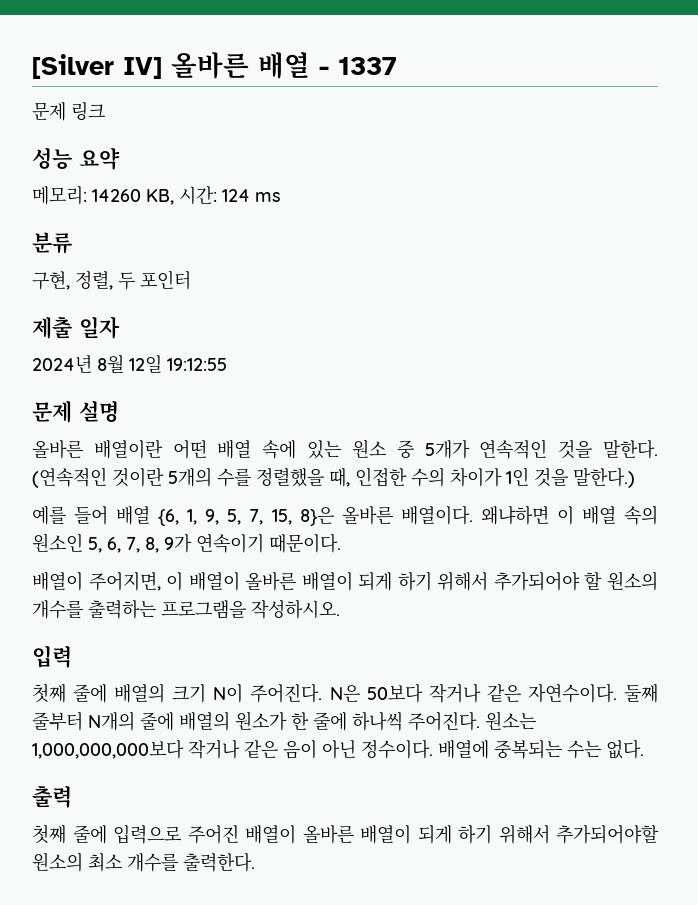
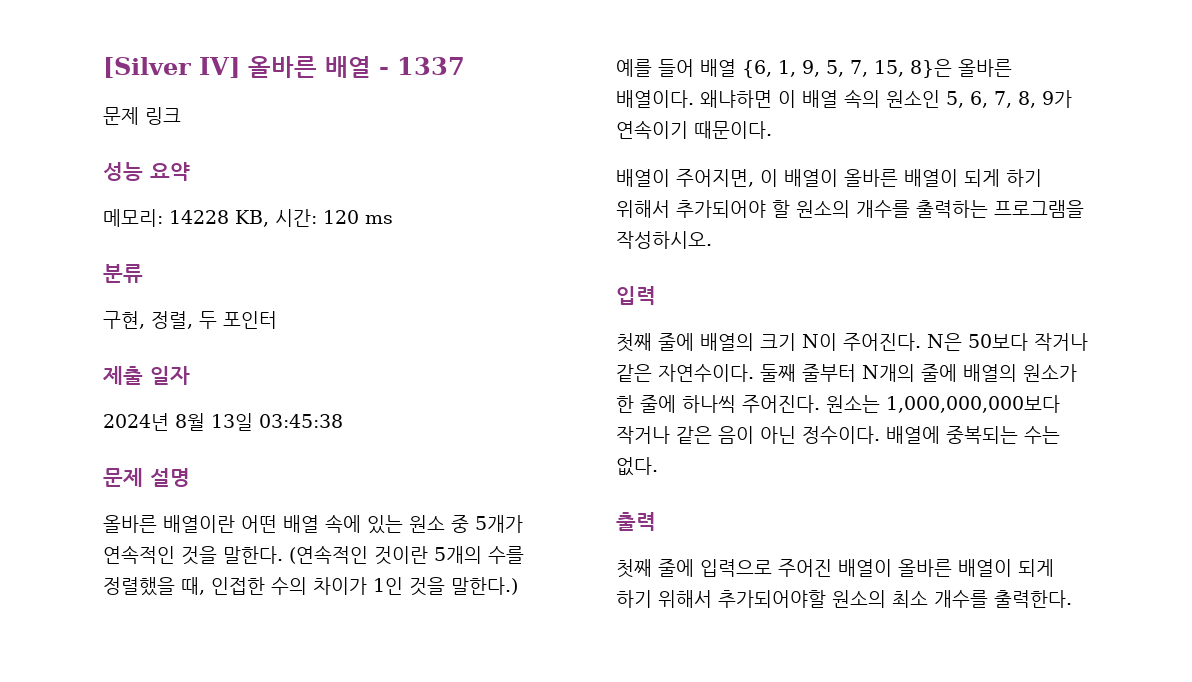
[92,189,141,202] 14260 -> [169,210,229,224] 14228
[222,189,250,202] 124 -> [323,210,359,224] 120
[129,355,227,373] 12일 19:12:55 -> [211,413,343,431] 13일 03:45:38

